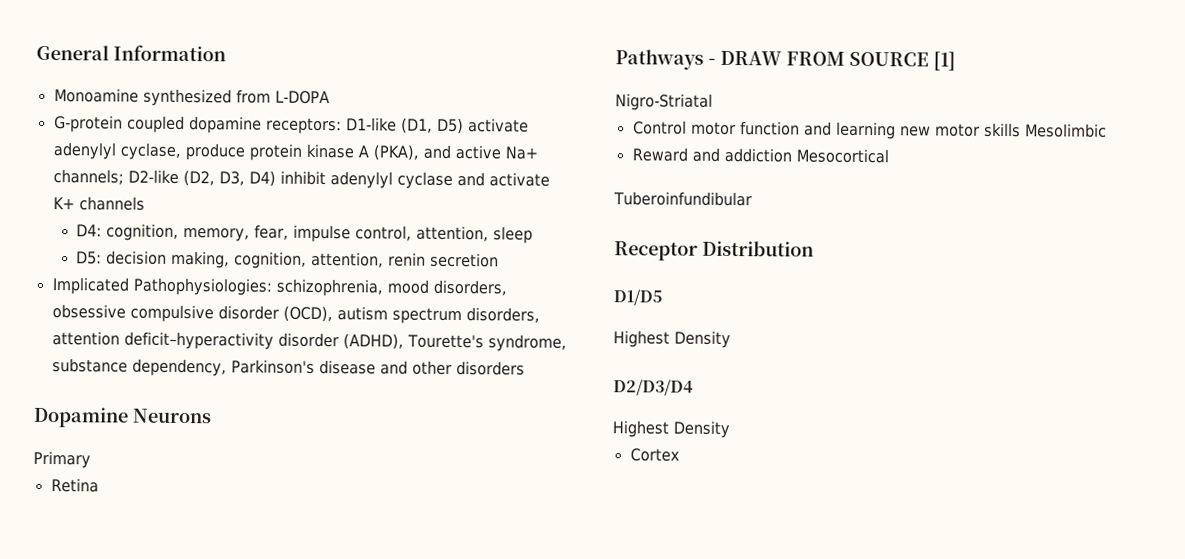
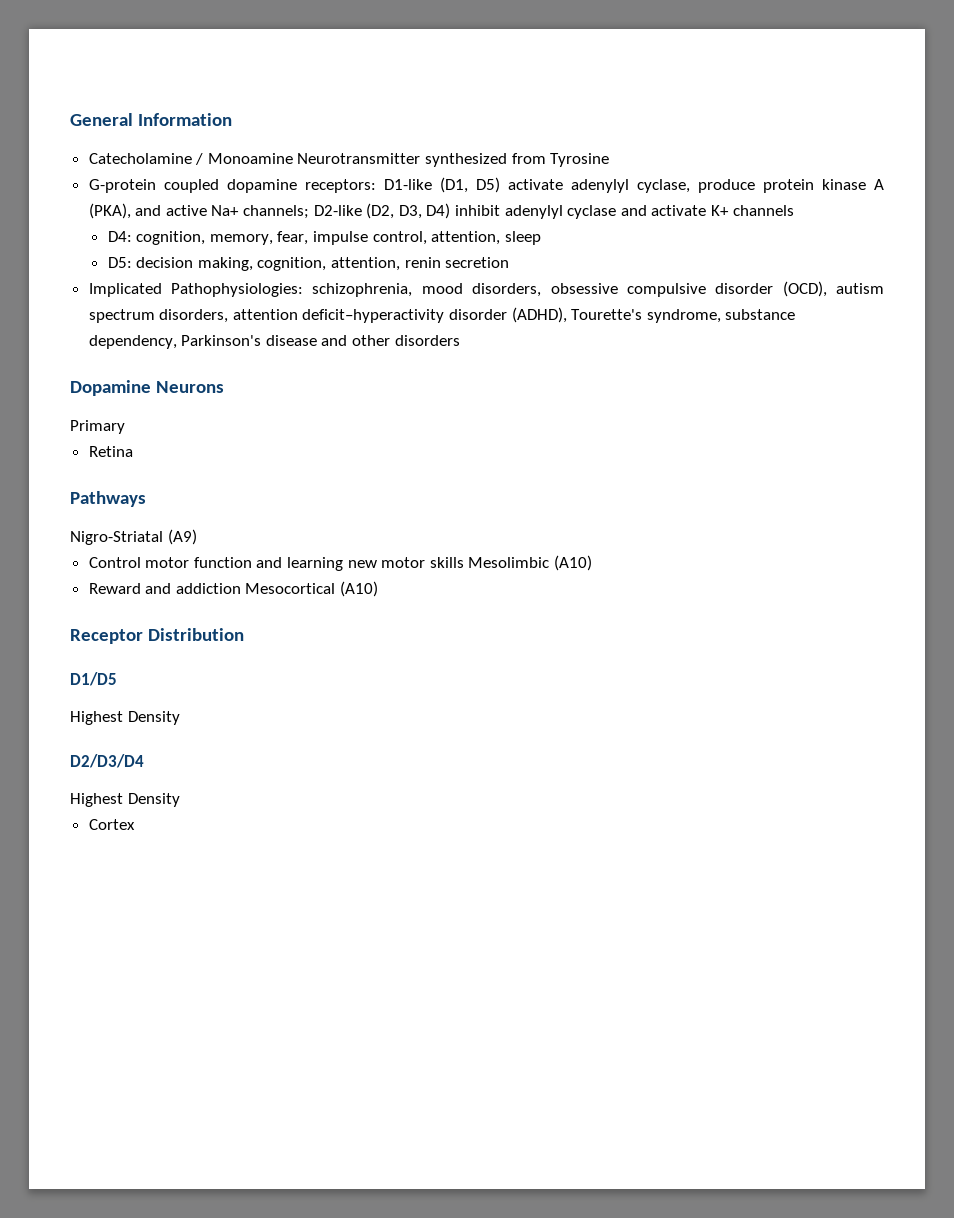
[53,88,139,103] Monoamine -> [88,153,421,165] Catecholamine / Monoamine Neurotransmitter
[274,90,330,105] L-DOPA -> [550,153,610,167] Tyrosine
[708,50,956,71] - DRAW FROM SOURCE [1] -> (146, 499) none
(713, 102) none -> [167,529,197,545] (A9)
(1107, 130) none -> [554,555,593,571] (A10)
[613,191,752,207] // Tuberoinfundibular -> [340,581,379,597] (A10)

